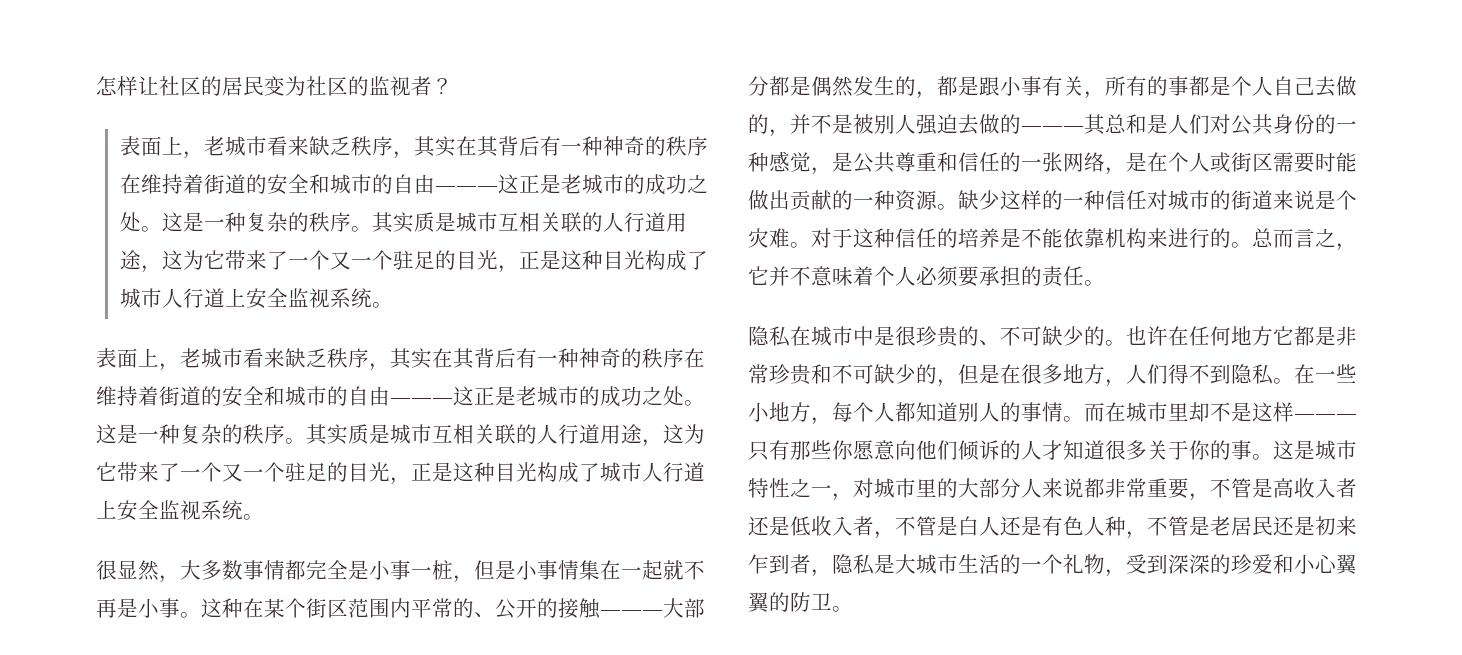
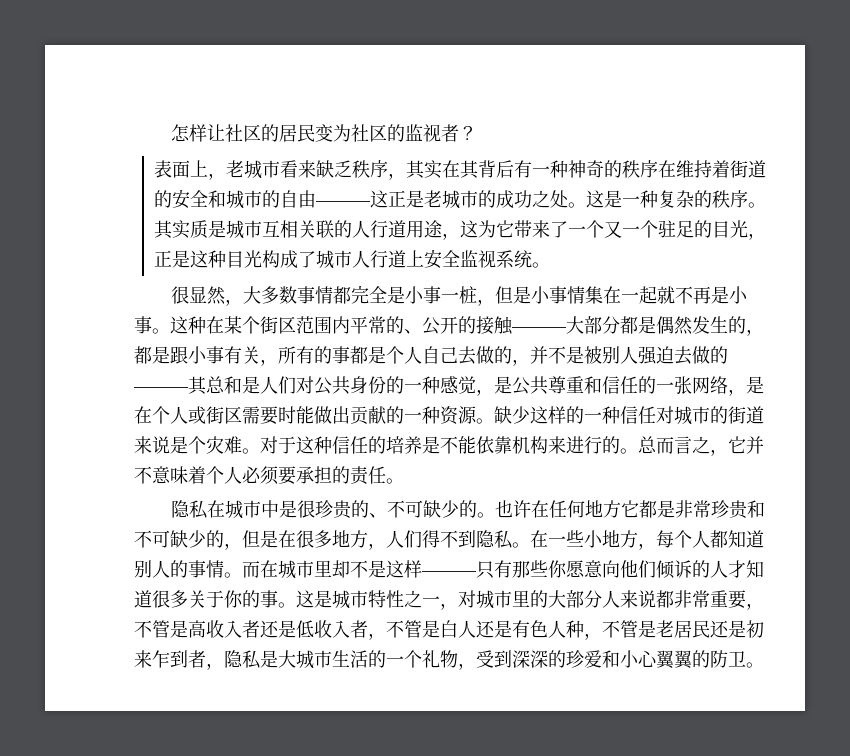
[96,348,705,371] [96,386,705,407] [96,424,705,447] [96,462,705,485] [96,500,264,521] // 表面上，老城市看来缺乏秩序，其实在其背后有一种神奇的秩序在维持着街道的安全和城市的自由———这正是老城市的成功之处。这是一种复杂的秩序。其实质是城市互相关联的人行道用途，这为它带来了一个又一个驻足的目光，正是这种目光构成了城市人行道上安全监视系统。 -> (551, 265) none

